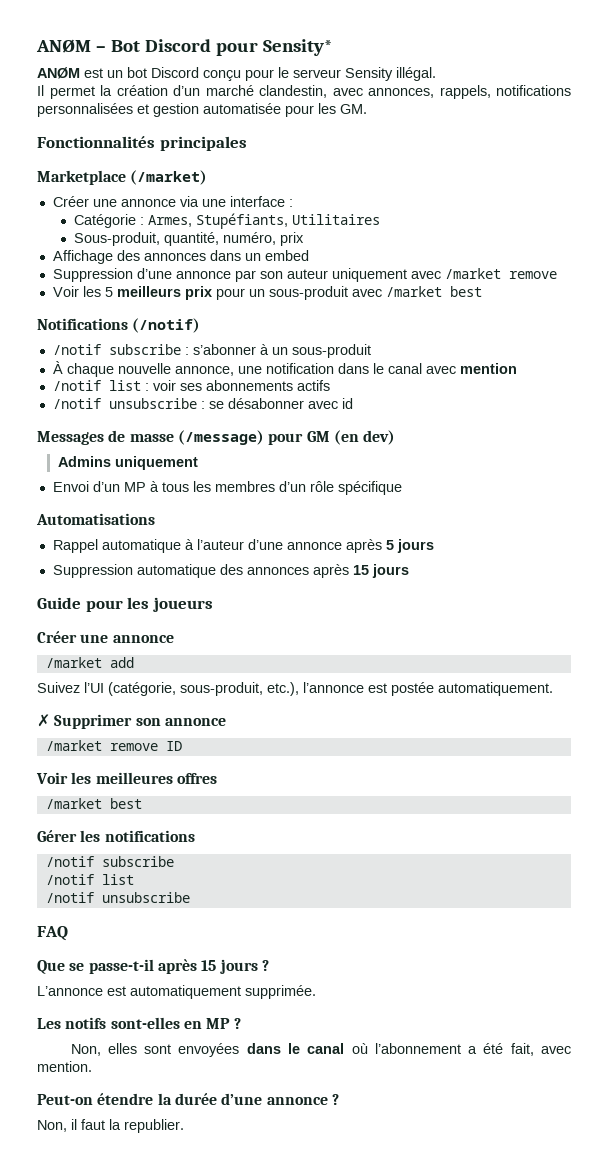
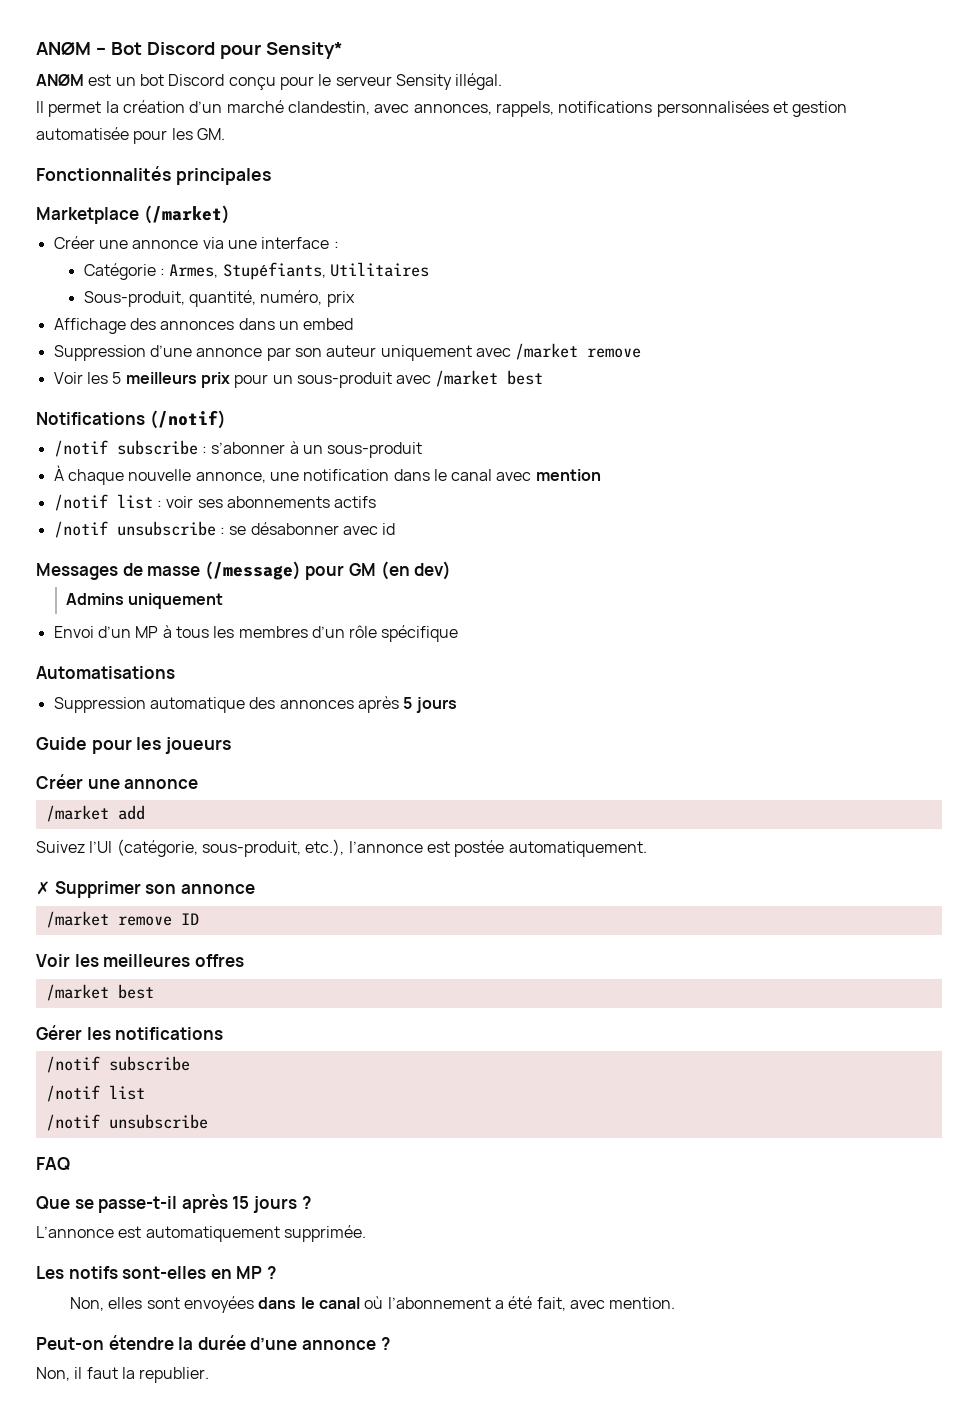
[52,539,434,553] // Rappel automatique à l’auteur d’une annonce après 5 jours -> (175, 672) none
[352,565,369,575] 15 -> [403,697,413,709] 5

